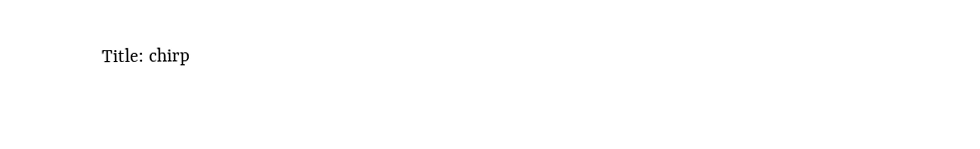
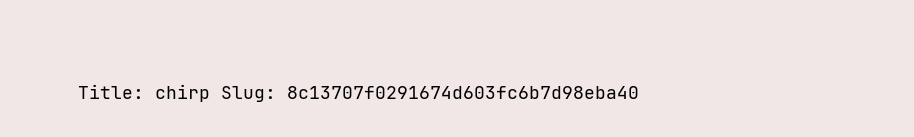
(191, 56) none -> [221,86,639,102] Slug: 8c13707f0291674d603fc6b7d98eba40

